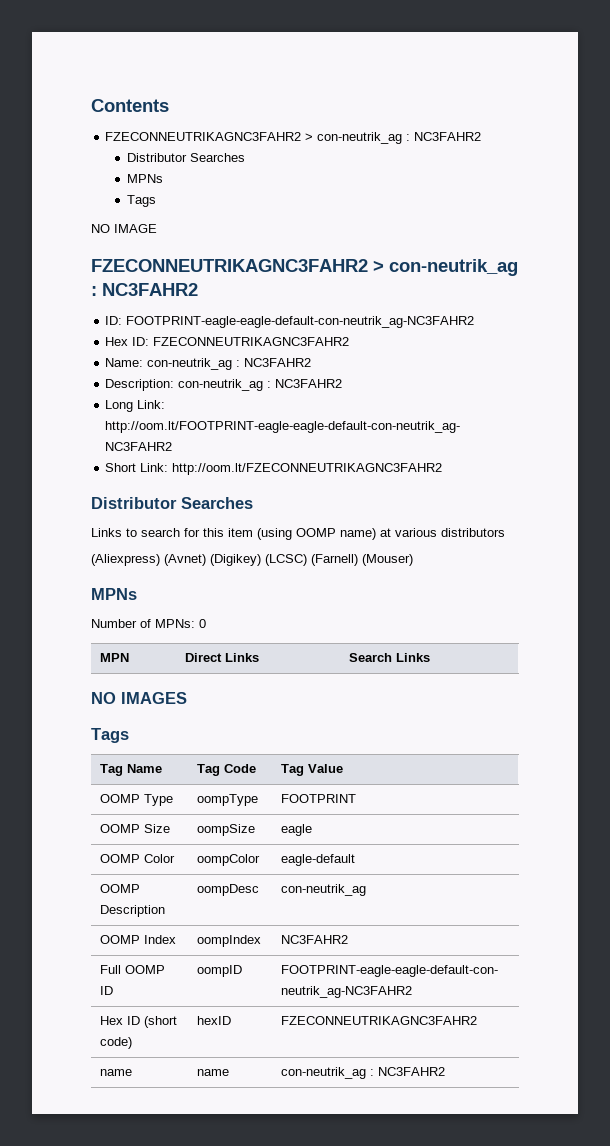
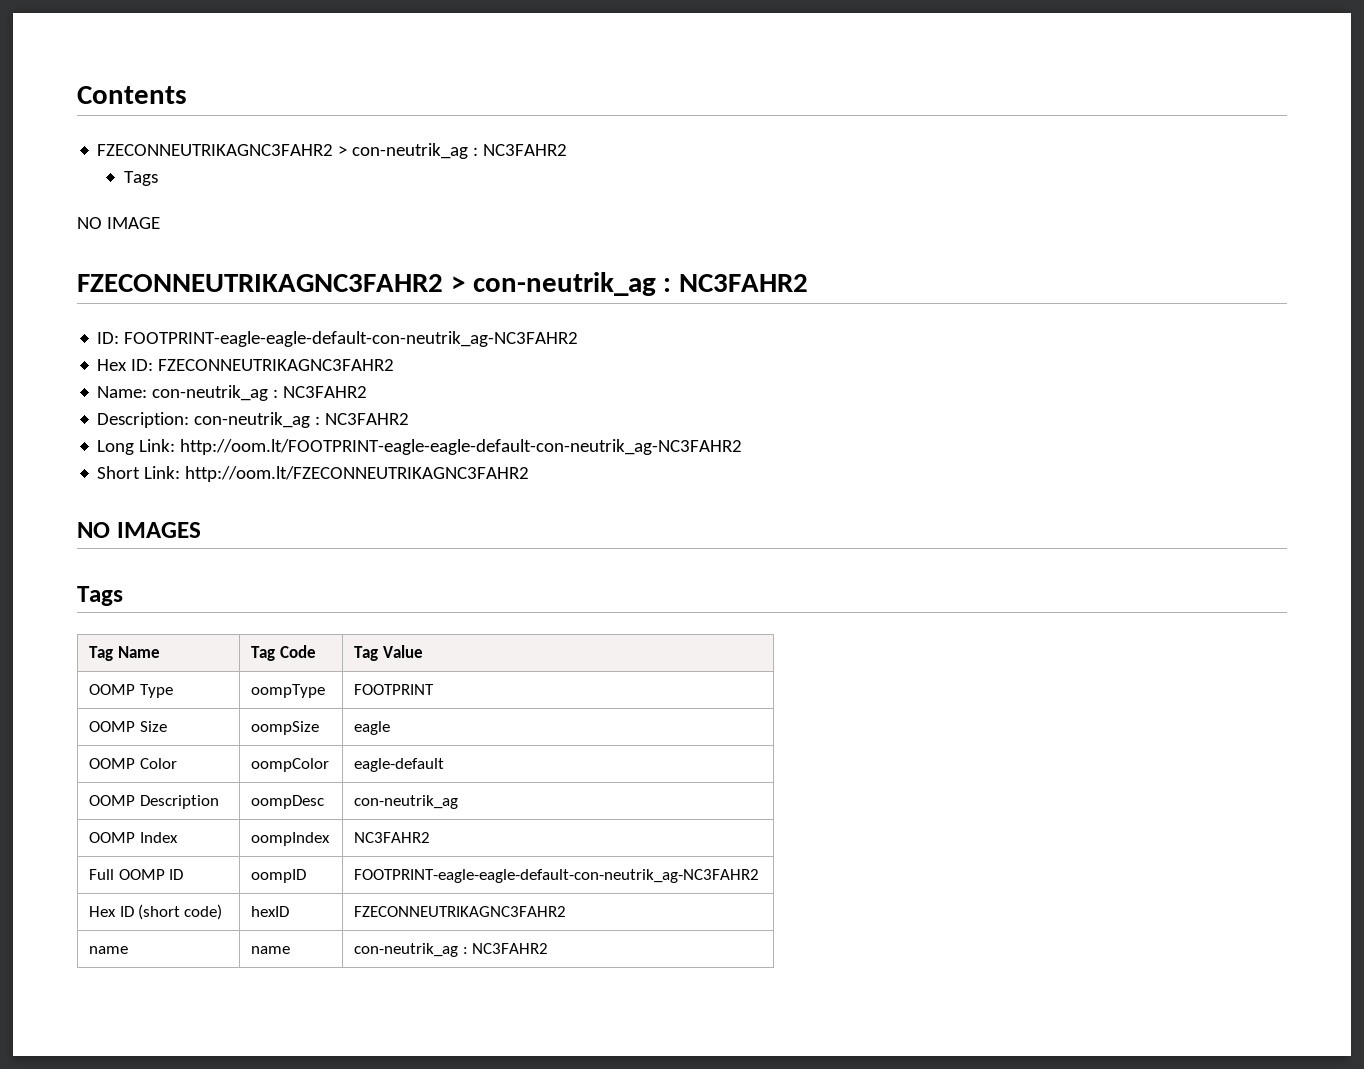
[126,153,245,162] [126,174,163,183] // Distributor Searches // MPNs -> (568, 150) none
[91,497,253,509] [91,528,505,540] [91,554,413,566] [91,588,137,600] [91,619,206,628] [100,653,130,662] [185,653,260,662] [349,653,431,662] // Distributor Searches // Links to search for this item (using OOMP name) at various distributors // (Aliexpress) (Avnet) (Digikey) (LCSC) (Farnell) (Mouser) // MPNs // Number of MPNs: 0 // MPN | Direct Links | Search Links -> (530, 474) none

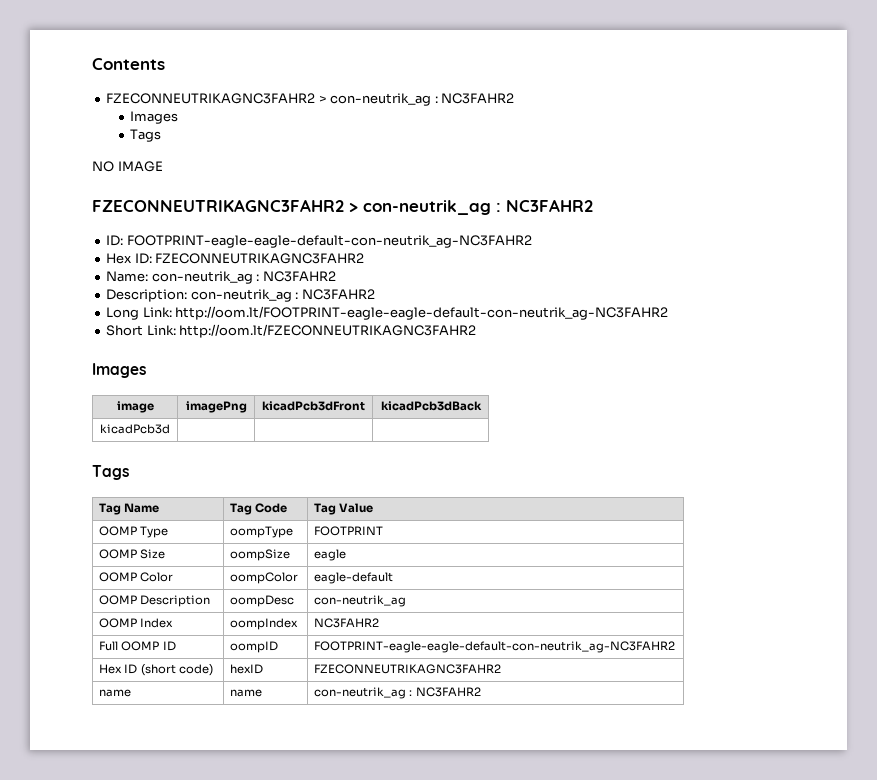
(568, 150) none -> [130,111,179,124] // Images
[77,522,201,538] NO IMAGES -> [92,363,146,378] [116,401,154,413] [185,401,247,413] [262,401,365,411] [380,401,482,411] [100,424,170,434] Images // image | imagePng | kicadPcb3dFront | kicadPcb3dBack // kicadPcb3d | | |

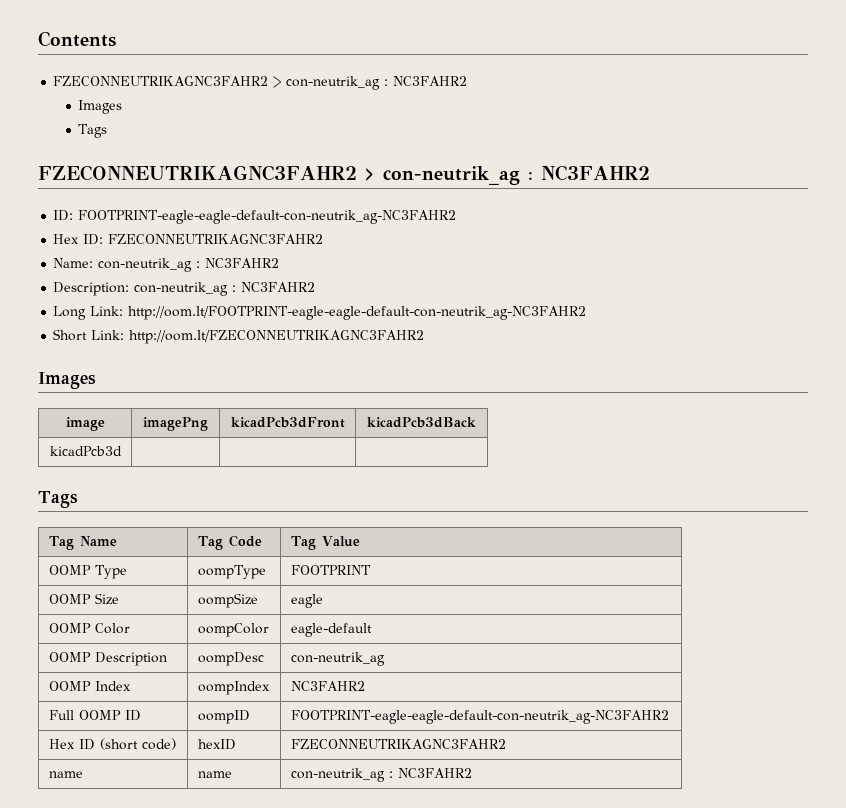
[92,161,163,172] // NO IMAGE -> (108, 131) none

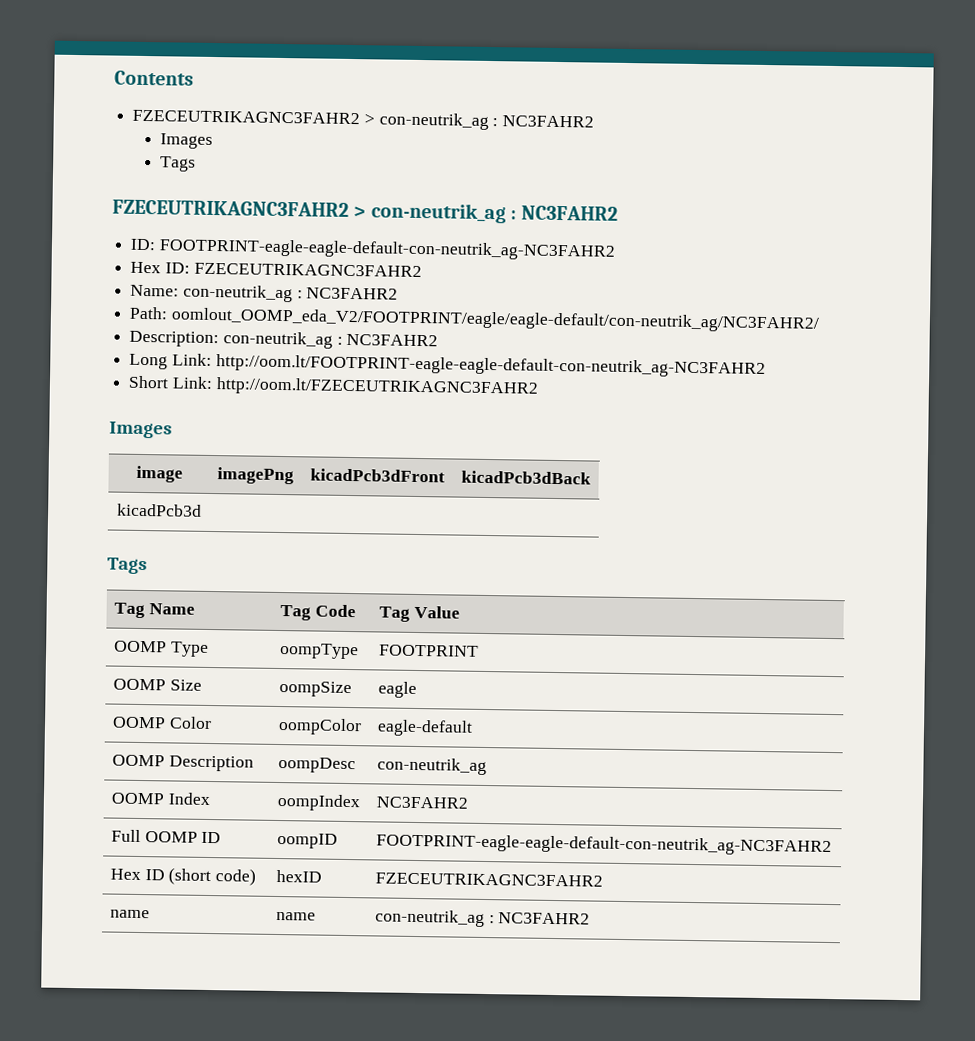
[53,76,269,86] FZECONNEUTRIKAGNC3FAHR2 -> [132,109,361,125] FZECEUTRIKAGNC3FAHR2
[38,165,357,181] FZECONNEUTRIKAGNC3FAHR2 -> [112,199,349,217] FZECEUTRIKAGNC3FAHR2
[108,234,324,244] FZECONNEUTRIKAGNC3FAHR2 -> [193,262,422,278] FZECEUTRIKAGNC3FAHR2
(280, 263) none -> [129,306,819,333] // Path: oomlout_OOMP_eda_V2/FOOTPRINT/eagle/eagle-default/con-neutrik_ag/NC3FAHR2/
[129,330,425,344] http://oom.lt/FZECONNEUTRIKAGNC3FAHR2 -> [215,377,539,398] http://oom.lt/FZECEUTRIKAGNC3FAHR2
[290,739,506,749] FZECONNEUTRIKAGNC3FAHR2 -> [374,872,603,887] FZECEUTRIKAGNC3FAHR2

